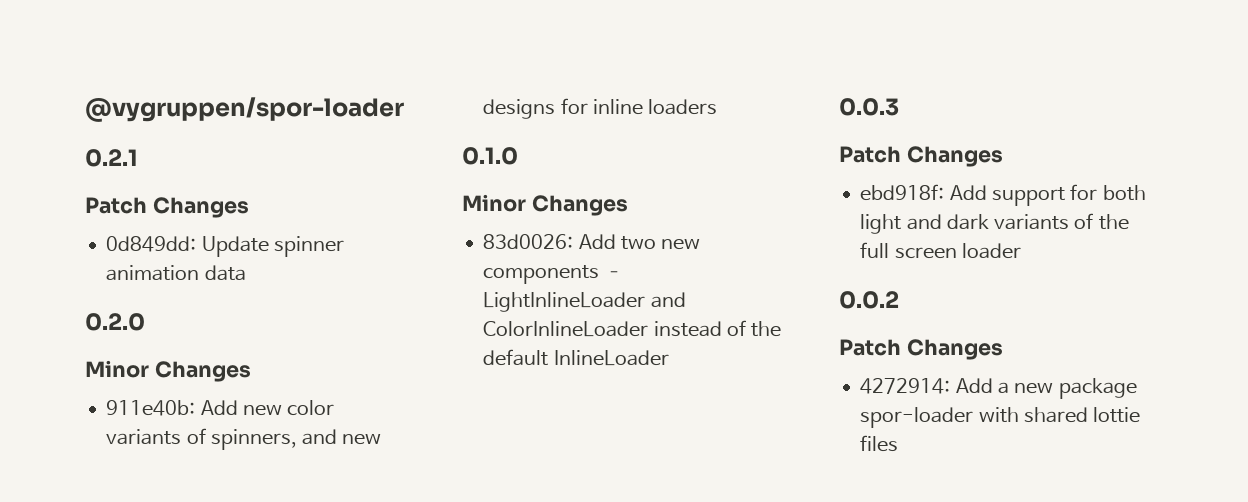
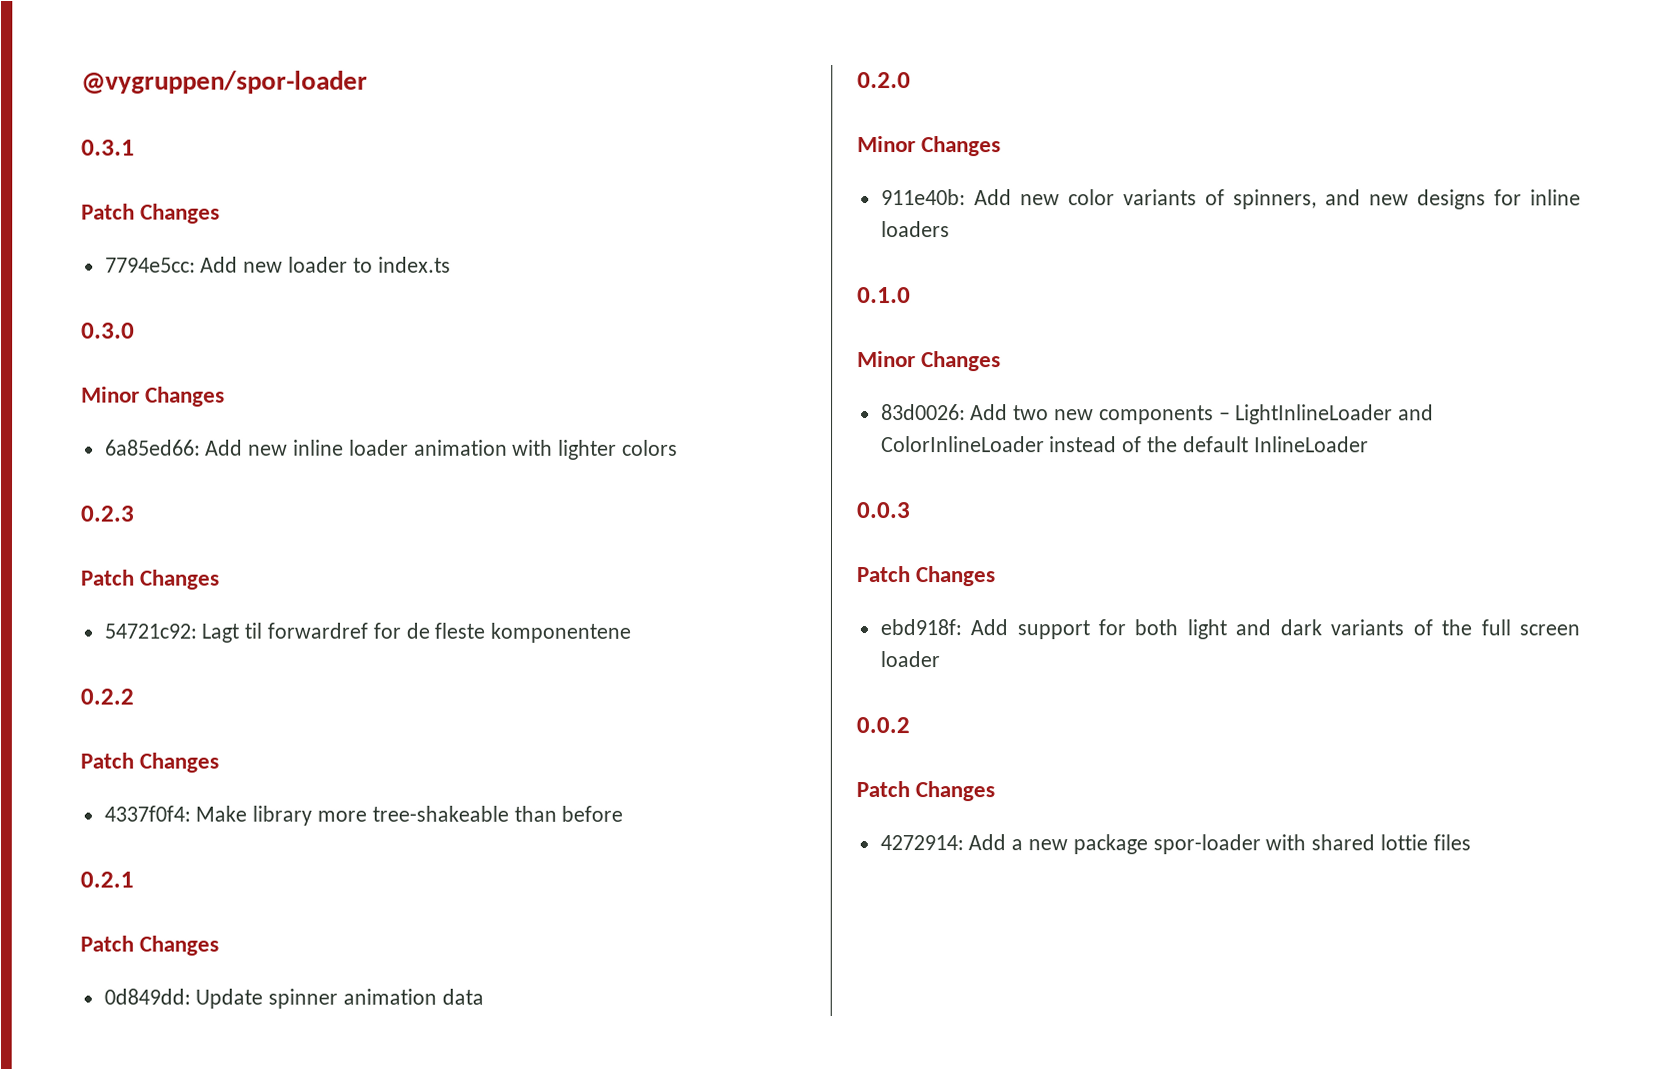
(404, 109) none -> [81,139,135,156] [81,203,221,224] [104,256,451,273] [81,322,135,339] [81,386,226,407] [104,439,679,460] [81,505,135,522] [80,569,220,590] [103,622,632,643] [80,688,134,705] [80,752,220,773] [103,805,624,826] // 0.3.1 // Patch Changes // 7794e5cc: Add new loader to index.ts // 0.3.0 // Minor Changes // 6a85ed66: Add new inline loader animation with lighter colors // 0.2.3 // Patch Changes // 54721c92: Lagt til forwardref for de fleste komponentene // 0.2.2 // Patch Changes // 4337f0f4: Make library more tree-shakeable than before

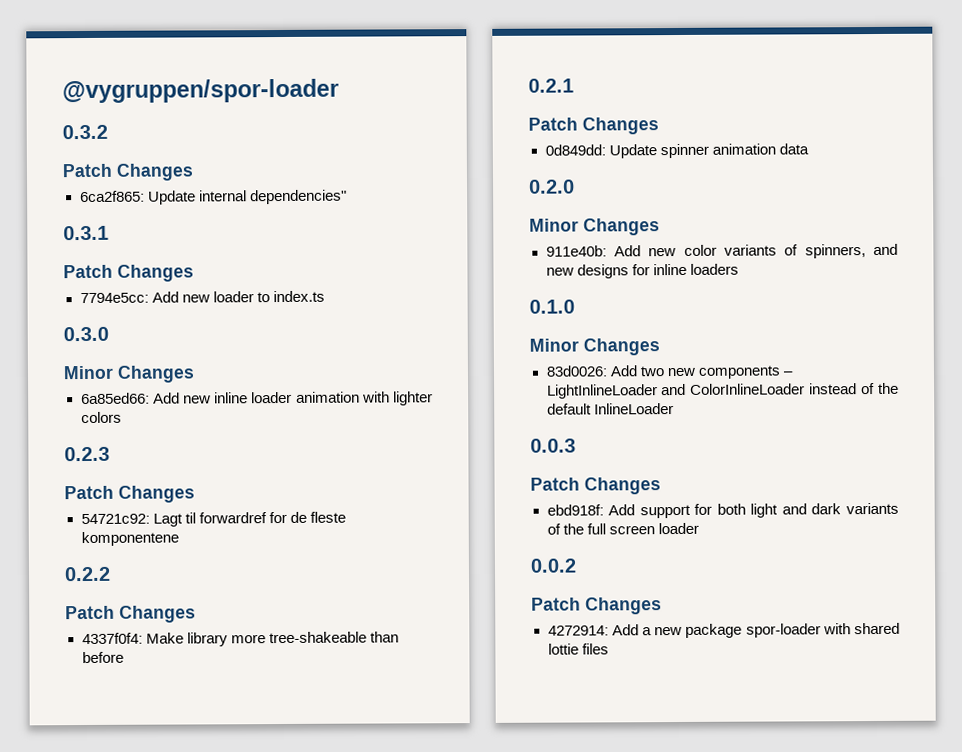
(368, 82) none -> [62,124,108,140] [62,163,194,181] [79,189,347,205] // 0.3.2 // Patch Changes // 6ca2f865: Update internal dependencies"

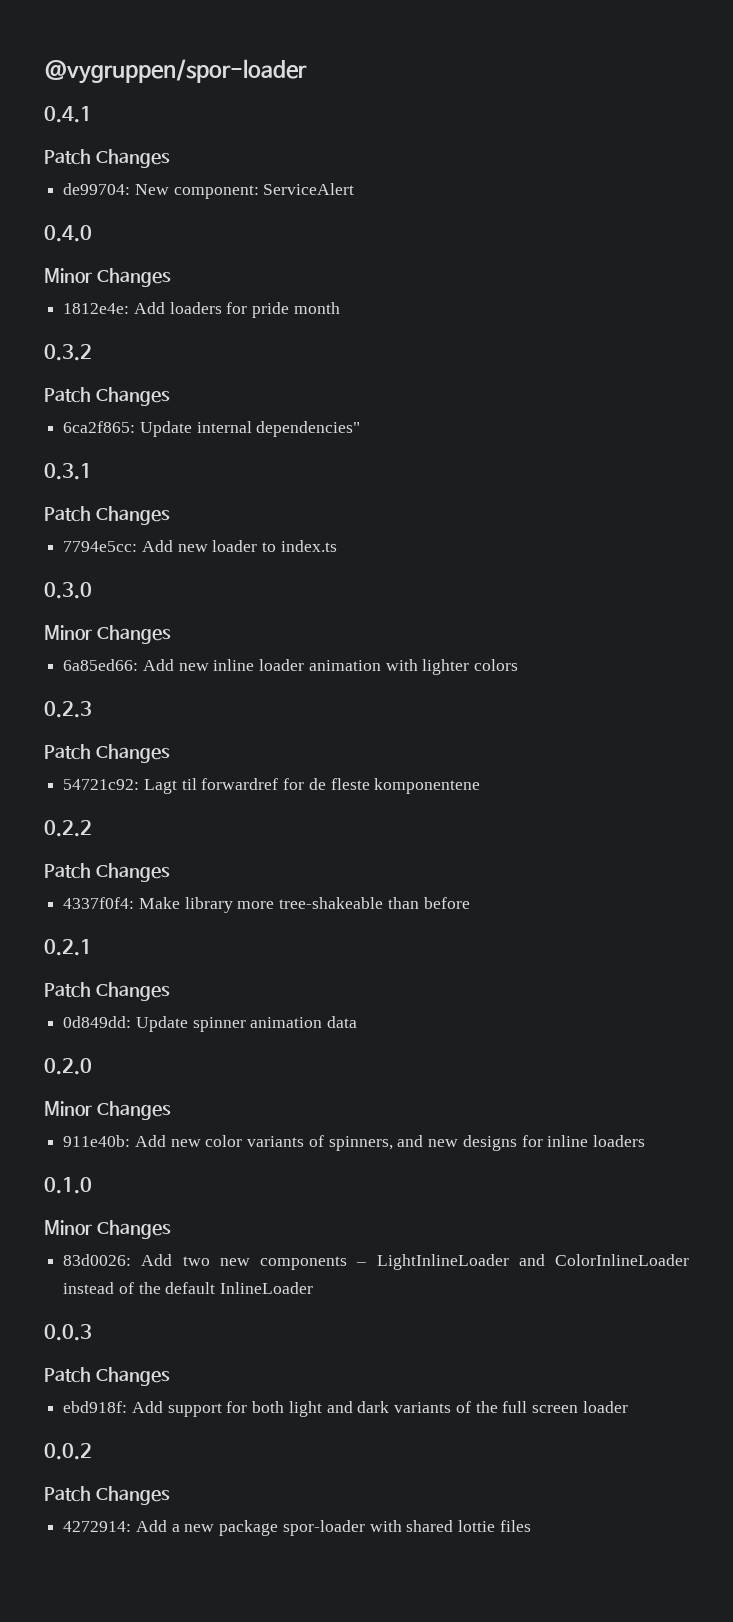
(339, 91) none -> [44,106,92,123] [44,149,170,168] [63,183,355,199] [44,225,92,242] [44,268,171,287] [63,302,340,318] // 0.4.1 // Patch Changes // de99704: New component: ServiceAlert // 0.4.0 // Minor Changes // 1812e4e: Add loaders for pride month

